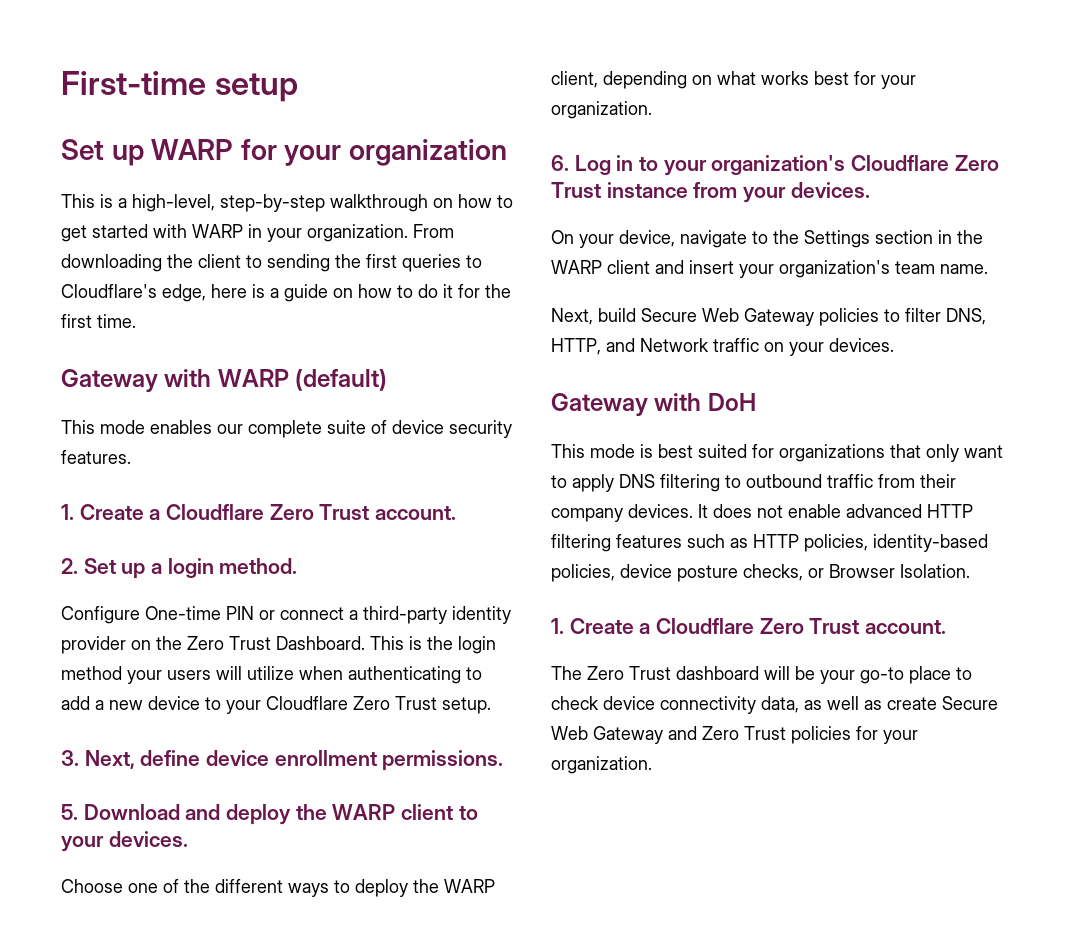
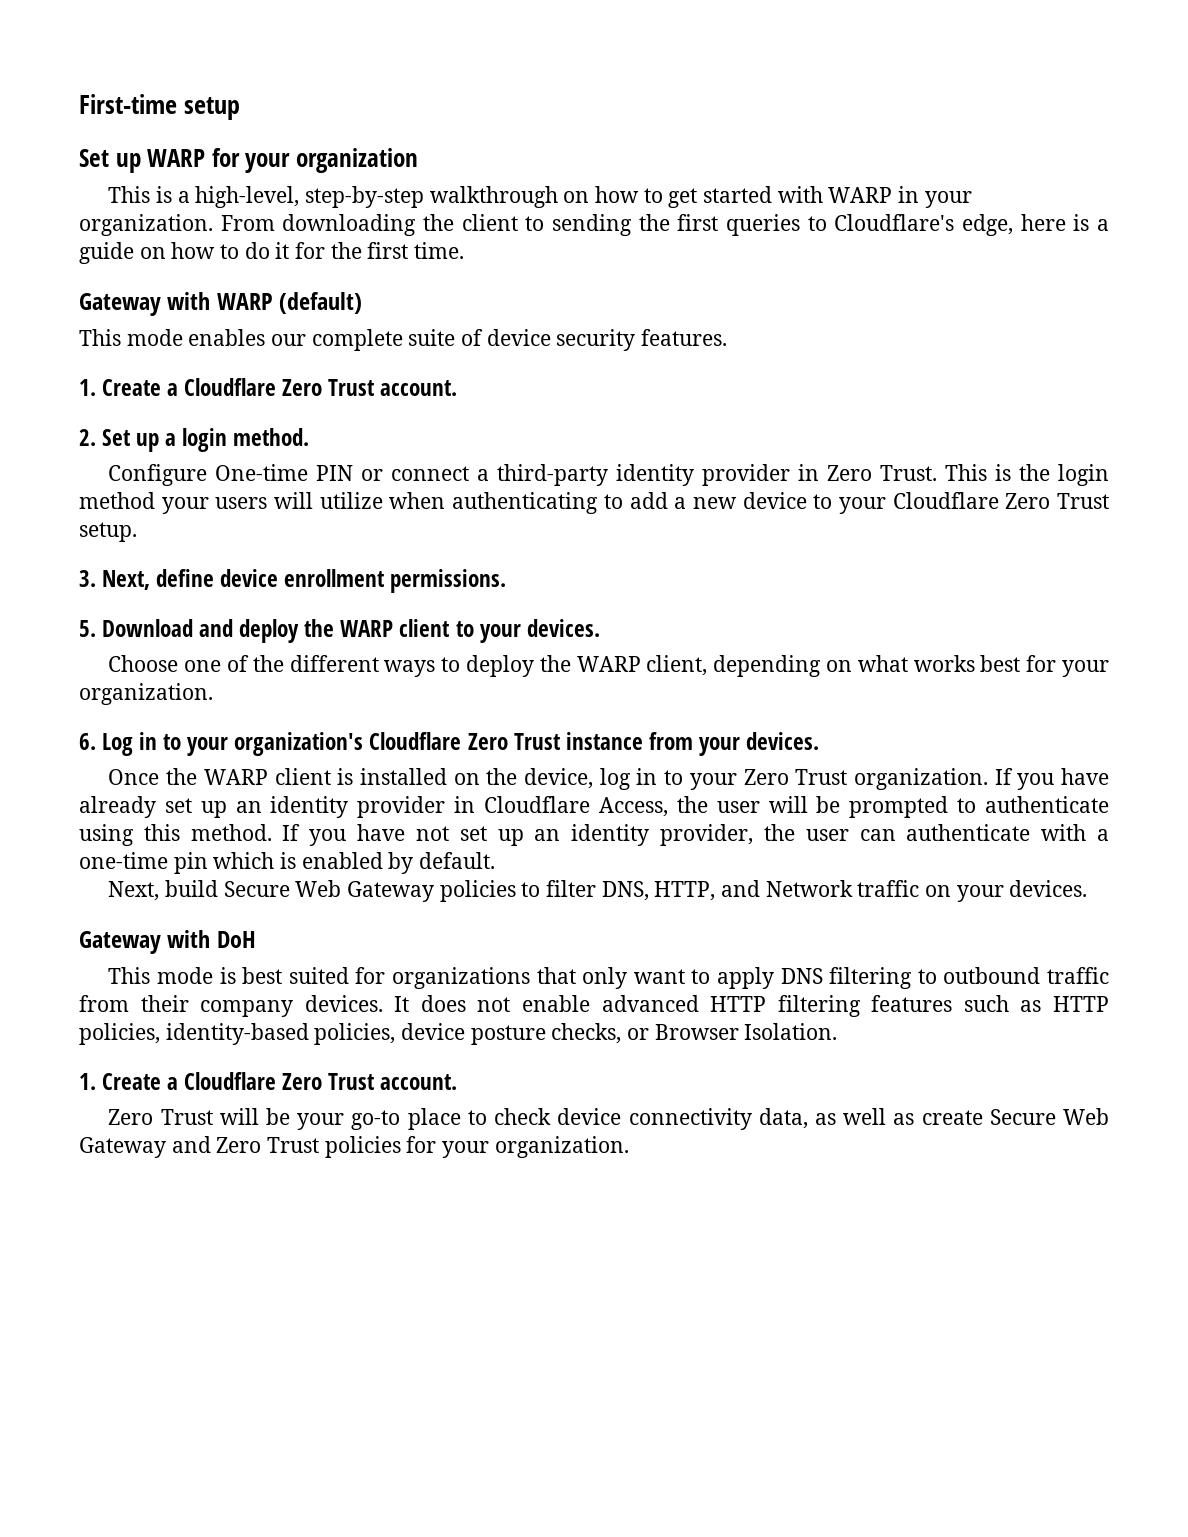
[131,636,365,650] on the Zero Trust Dashboard. -> [798,464,938,481] in Zero Trust.
[551,230,983,248] [551,260,988,278] On your device, navigate to the Settings section in the WARP client and insert your organization's team name. -> [108,768,1109,790] [79,796,1109,818] [79,824,1110,846] [79,852,496,874] Once the WARP client is installed on the device, log in to your Zero Trust organization. If you have already set up an identity provider in Cloudflare Access, the user will be prompted to authenticate using this method. If you have not set up an identity provider, the user can authenticate with a one-time pin which is enabled by default.
[551,666,759,680] The Zero Trust dashboard -> [108,1109,213,1125] Zero Trust

